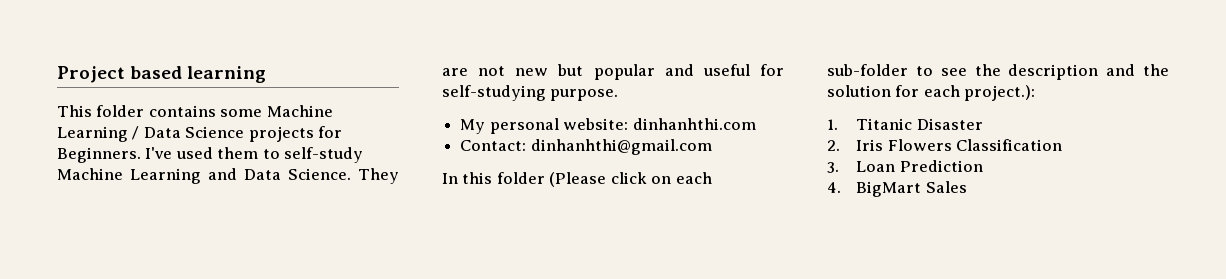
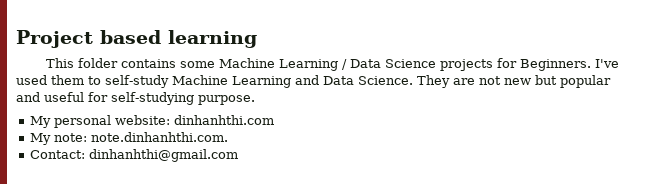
(756, 124) none -> [30,132,229,145] // My note: note.dinhanhthi.com.
[442,172,712,187] [827,64,1169,80] [827,85,1036,101] [827,118,983,130] [827,139,1063,151] [827,160,983,173] [827,181,967,197] // In this folder (Please click on each sub-folder to see the description and the solution for each project.): // 1. Titanic Disaster // 2. Iris Flowers Classification // 3. Loan Prediction // 4. BigMart Sales -> (239, 155) none

